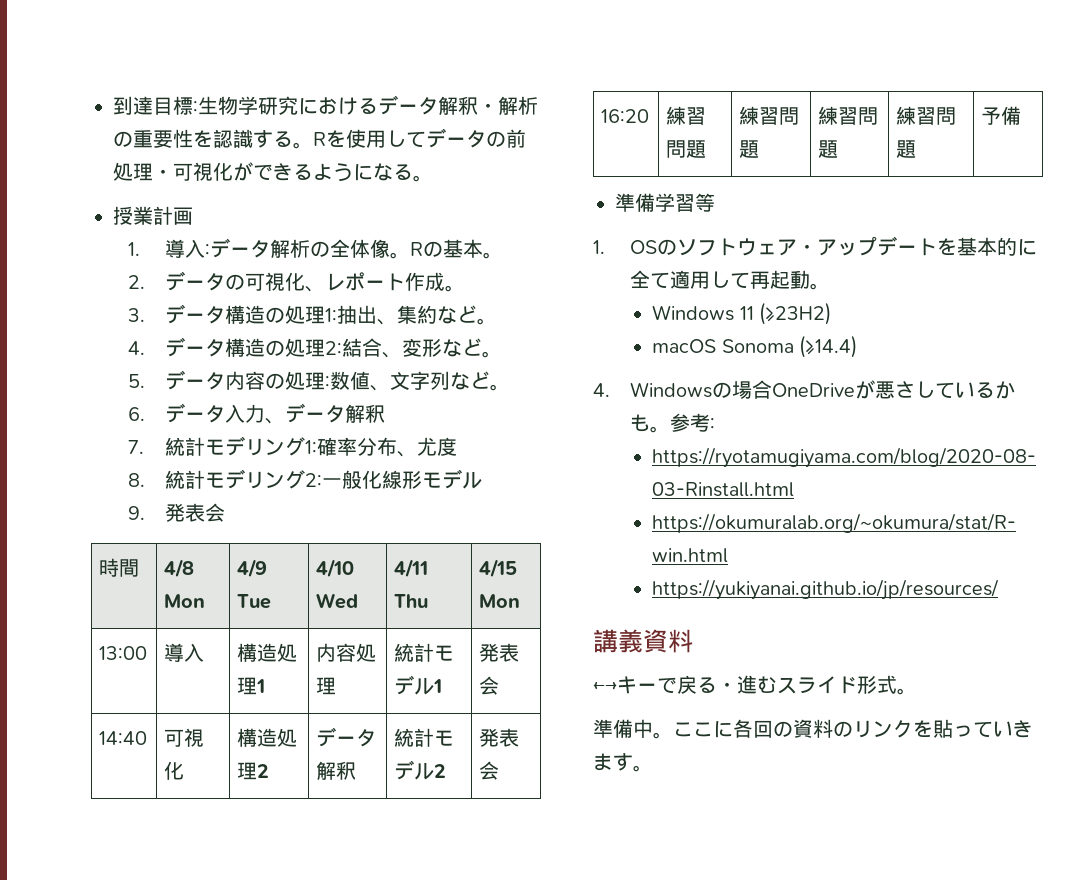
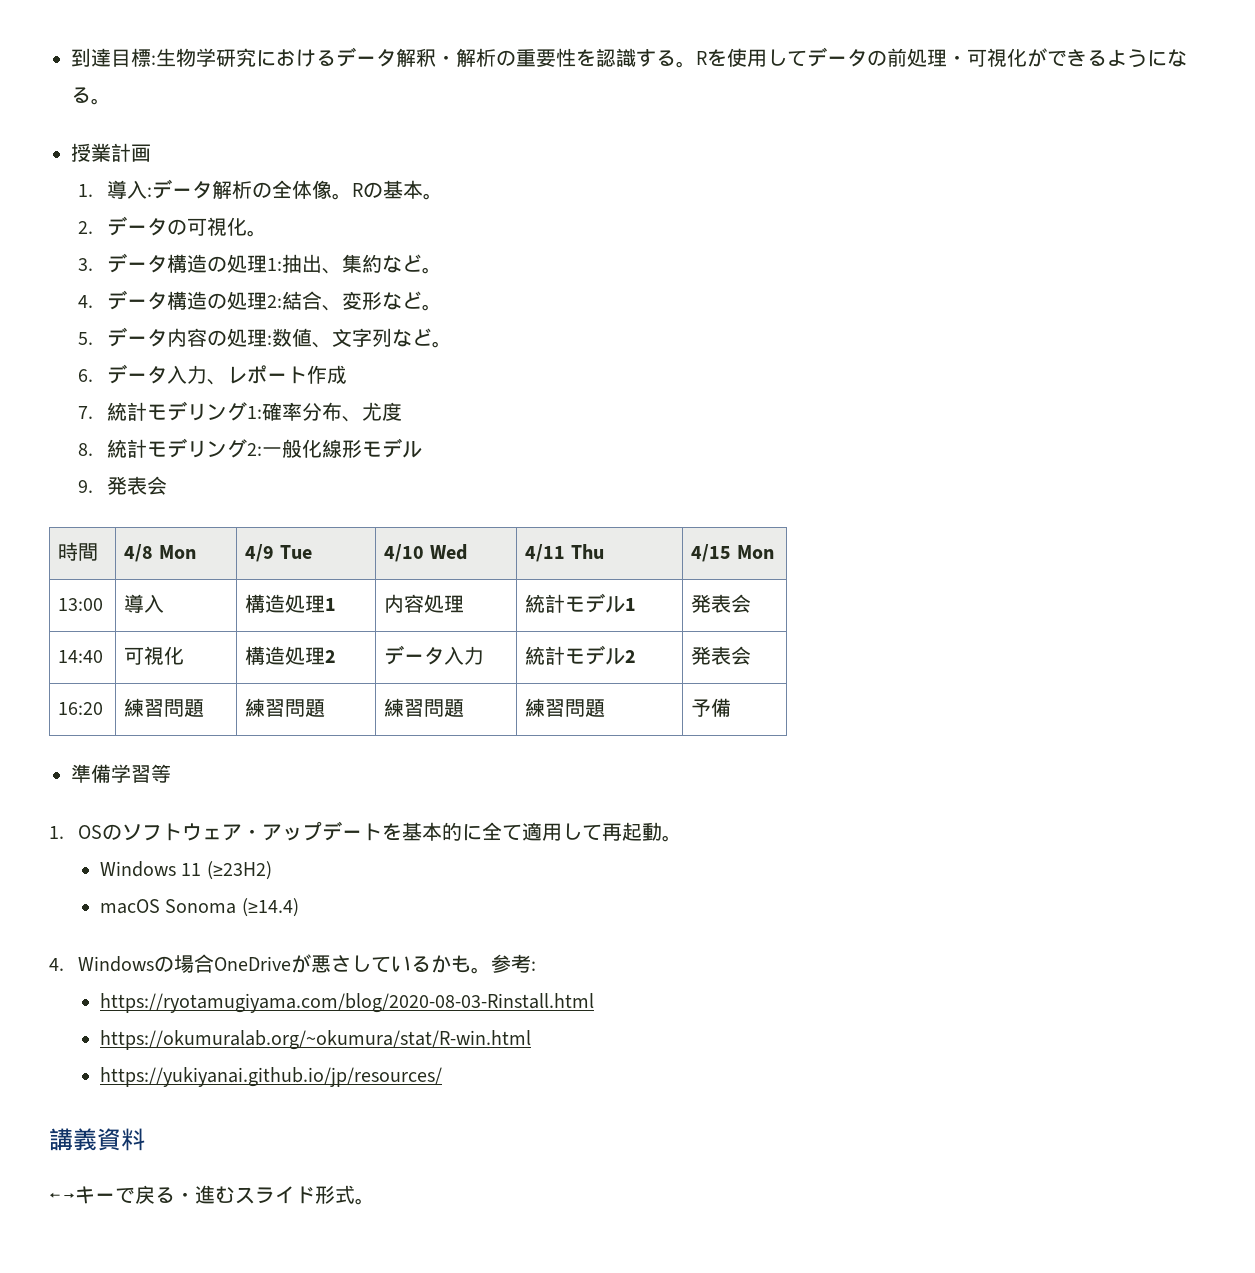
[305,272,446,292] 、レポート作成 -> (247, 226) none
[285,403,386,423] データ解釈 -> [226,365,347,384] レポート作成
[316,761,357,780] 解釈 -> [444,646,485,665] 入力
[593,719,1033,739] [593,753,653,772] // 準備中。ここに各回の資料のリンクを貼っていきます。 -> (375, 1201) none

